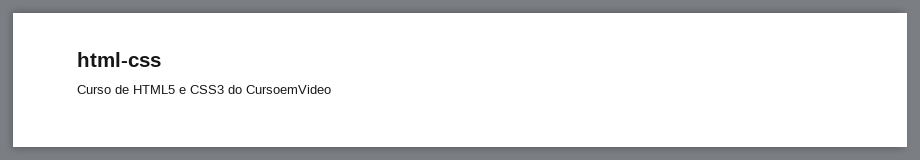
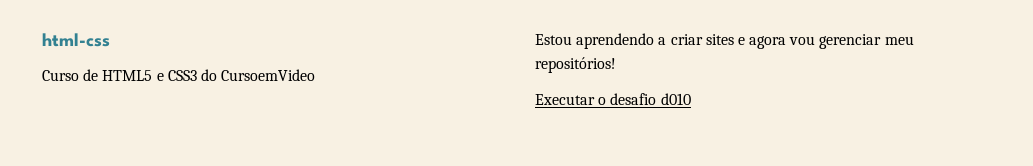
(331, 89) none -> [535,33,914,49] [535,57,616,73] [535,93,691,105] // Estou aprendendo a criar sites e agora vou gerenciar meu repositórios! // Executar o desafio d010

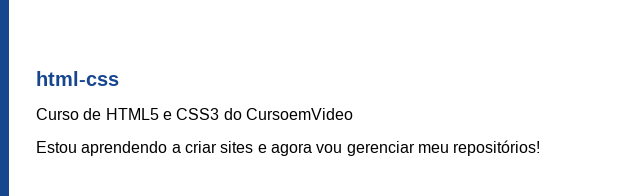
[535,93,691,105] // Executar o desafio d010 -> (541, 148) none

